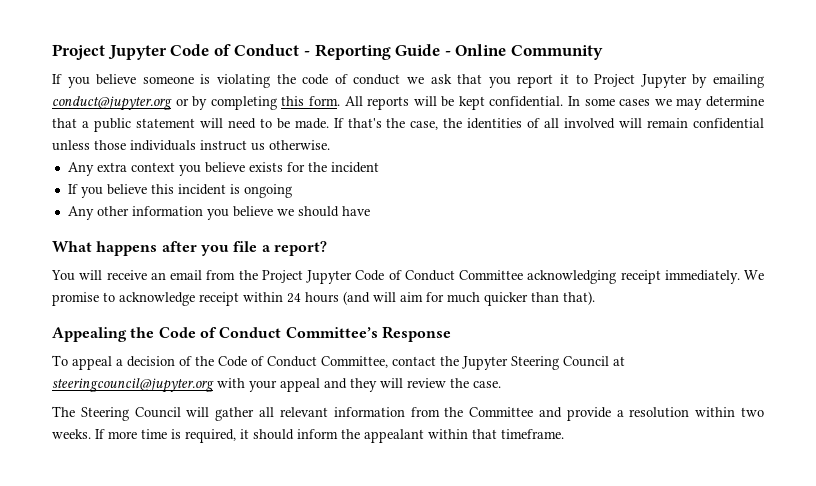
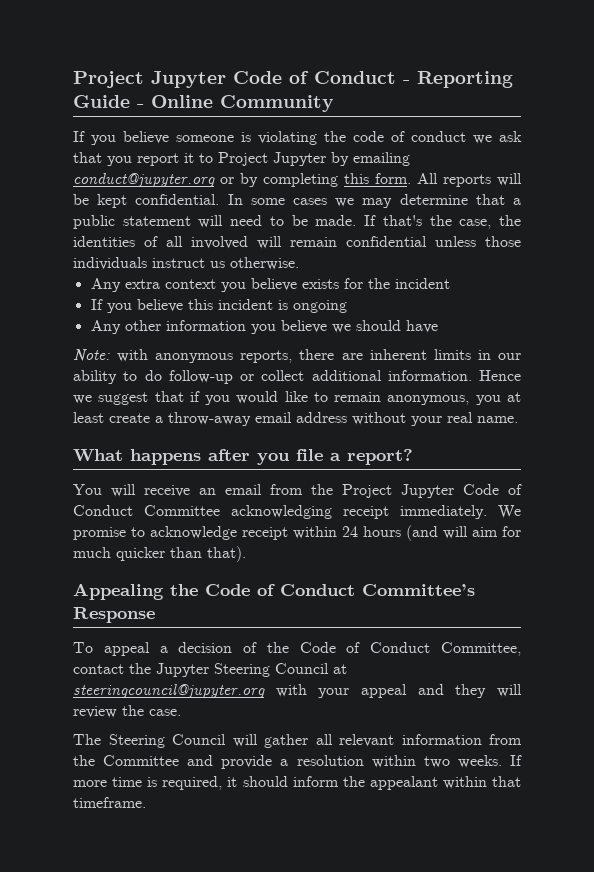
(370, 211) none -> [73,349,521,363] [73,370,521,384] [73,391,521,405] [73,412,518,426] // Note: with anonymous reports, there are inherent limits in our ability to do follow-up or collect additional information. Hence we suggest that if you would like to remain anonymous, you at least create a throw-away email address without your real name.

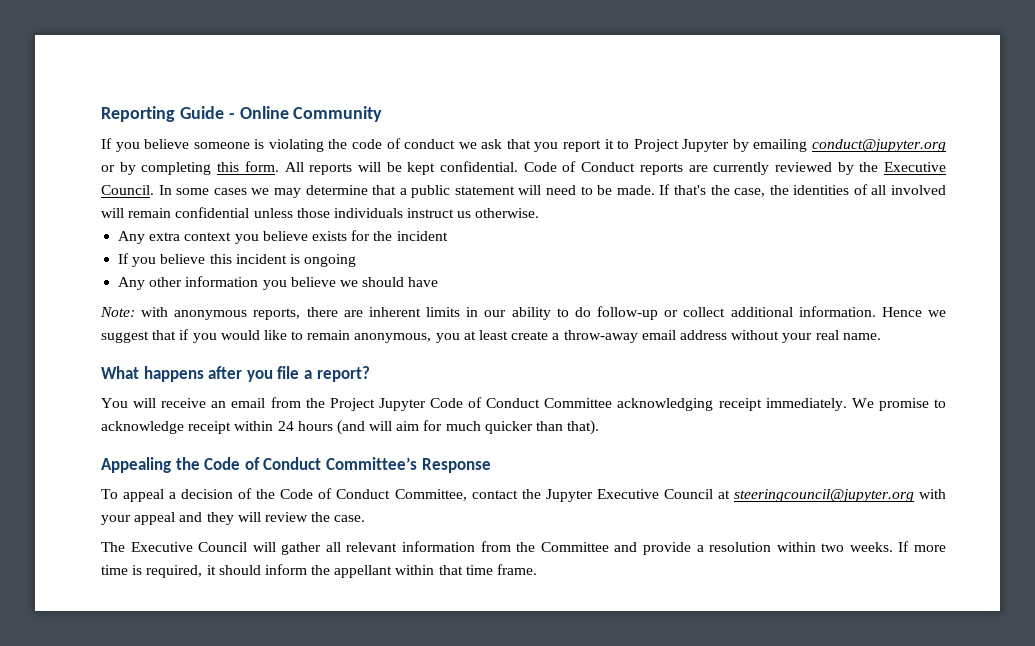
[73,71,410,88] Project Jupyter Code of Conduct - -> (101, 114) none
(220, 199) none -> [523,161,947,175] [101,185,154,195] Code of Conduct reports are currently reviewed by the Executive Council.
[214,663,270,677] Steering -> [596,489,659,499] Executive
[108,734,165,748] Steering -> [130,542,193,552] Executive
[369,776,438,790] appealant -> [334,565,393,578] appellant
[73,797,146,808] timeframe. -> [465,564,538,575] time frame.

